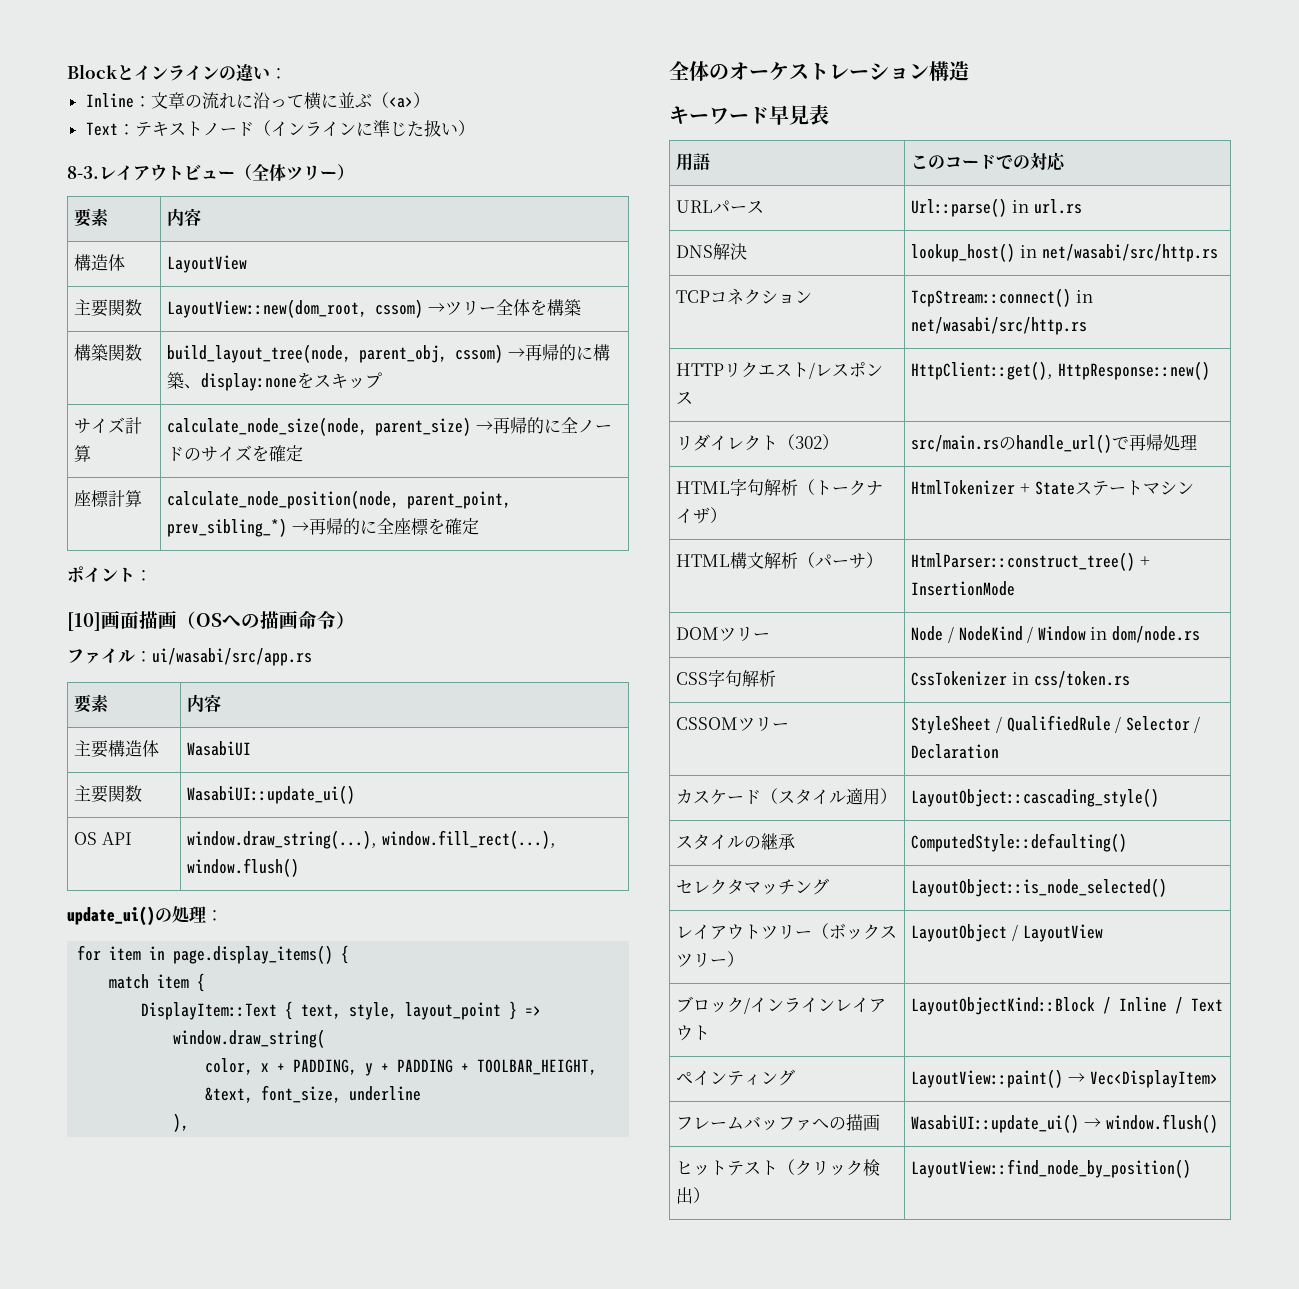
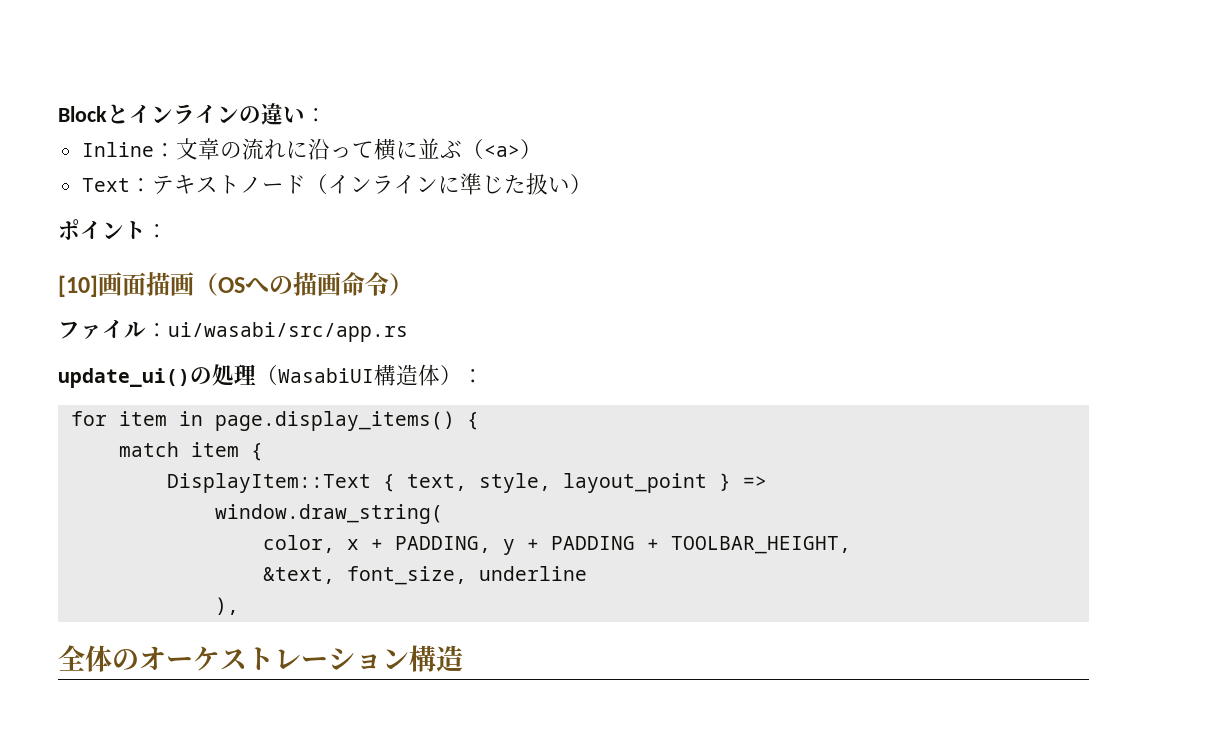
[67,164,354,182] [74,208,110,227] [167,208,202,226] [74,254,126,271] [167,255,248,273] [74,299,143,317] [167,299,581,318] [74,344,143,361] [167,344,610,363] [167,372,383,391] [74,417,143,434] [74,445,92,462] [167,417,612,436] [167,445,304,462] [74,490,143,507] [167,490,512,509] [167,518,479,537] // 8-3.レイアウトビュー（全体ツリー） // 要素 | 内容 // 構造体 | LayoutView // 主要関数 | LayoutView::new(dom_root, cssom) →ツリー全体を構築 // 構築関数 | build_layout_tree(node, parent_obj, cssom) →再帰的に構築、display:noneをスキップ // サイズ計算 | calculate_node_size(node, parent_size) →再帰的に全ノードのサイズを確定 // 座標計算 | calculate_node_position(node, parent_point, prev_sibling_*) →再帰的に全座標を確定 -> (592, 184) none
[74,694,110,713] [187,694,222,712] [74,740,160,758] [187,741,252,756] [74,785,143,803] [187,785,356,804] [74,832,132,845] [187,830,556,849] [187,858,300,877] // 要素 | 内容 // 主要構造体 | WasabiUI // 主要関数 | WasabiUI::update_ui() // OS API | window.draw_string(...), window.fill_rect(...), window.flush() -> (408, 332) none
(206, 914) none -> [256,364,462,386] （WasabiUI構造体）
[669,105,829,125] [676,153,711,171] [911,152,1067,171] [676,200,765,214] [911,198,1082,217] [676,243,748,260] [911,243,1218,262] [676,288,813,305] [911,288,1093,307] [911,317,1088,335] [676,362,884,379] [676,392,694,405] [911,361,1210,380] [676,434,840,451] [911,434,1198,453] [676,479,884,496] [676,507,728,524] [911,480,1194,496] [676,552,884,569] [911,552,1150,571] [911,581,1016,596] [676,627,771,641] [911,626,1200,643] [676,670,777,687] [911,671,1130,688] [676,717,790,731] [911,715,1201,734] [911,744,1000,759] [676,788,898,805] [911,788,1160,807] [676,833,796,850] [911,833,1128,852] [676,878,830,895] [911,878,1168,897] [676,923,898,940] [676,951,745,967] [911,924,1103,942] [676,996,887,1014] [676,1025,711,1041] [911,997,1224,1015] [676,1069,796,1086] [911,1069,1218,1088] [676,1114,881,1131] [911,1114,1218,1133] [676,1159,881,1176] [676,1187,711,1204] [911,1159,1192,1178] // キーワード早見表 // 用語 | このコードでの対応 // URLパース | Url::parse() in url.rs // DNS解決 | lookup_host() in net/wasabi/src/http.rs // TCPコネクション | TcpStream::connect() in net/wasabi/src/http.rs // HTTPリクエスト/レスポンス | HttpClient::get(), HttpResponse::new() // リダイレクト（302） | src/main.rsのhandle_url()で再帰処理 // HTML字句解析（トークナイザ） | HtmlTokenizer + Stateステートマシン // HTML構文解析（パーサ） | HtmlParser::construct_tree() + InsertionMode // DOMツリー | Node / NodeKind / Window in dom/node.rs // CSS字句解析 | CssTokenizer in css/token.rs // CSSOMツリー | StyleSheet / QualifiedRule / Selector / Declaration // カスケード（スタイル適用） | LayoutObject::cascading_style() // スタイルの継承 | ComputedStyle::defaulting() // セレクタマッチング | LayoutObject::is_node_selected() // レイアウトツリー（ボックスツリー） | LayoutObject / LayoutView // ブロック/インラインレイアウト | LayoutObjectKind::Block / Inline / Text // ペインティング | LayoutView::paint() → Vec<DisplayItem> // フレームバッファへの描画 | WasabiUI::update_ui() → window.flush() // ヒットテスト（クリック検出） | LayoutView::find_node_by_position() -> (463, 658) none

